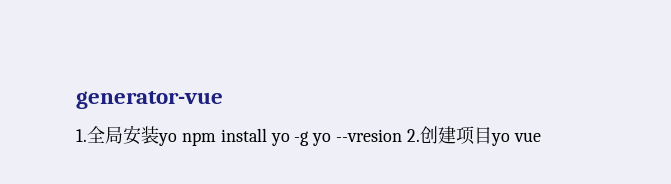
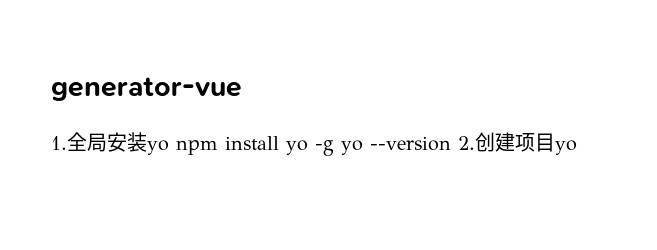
[336,129,403,142] --vresion -> [370,136,451,151] --version
[513,132,541,142] vue -> (577, 147) none

